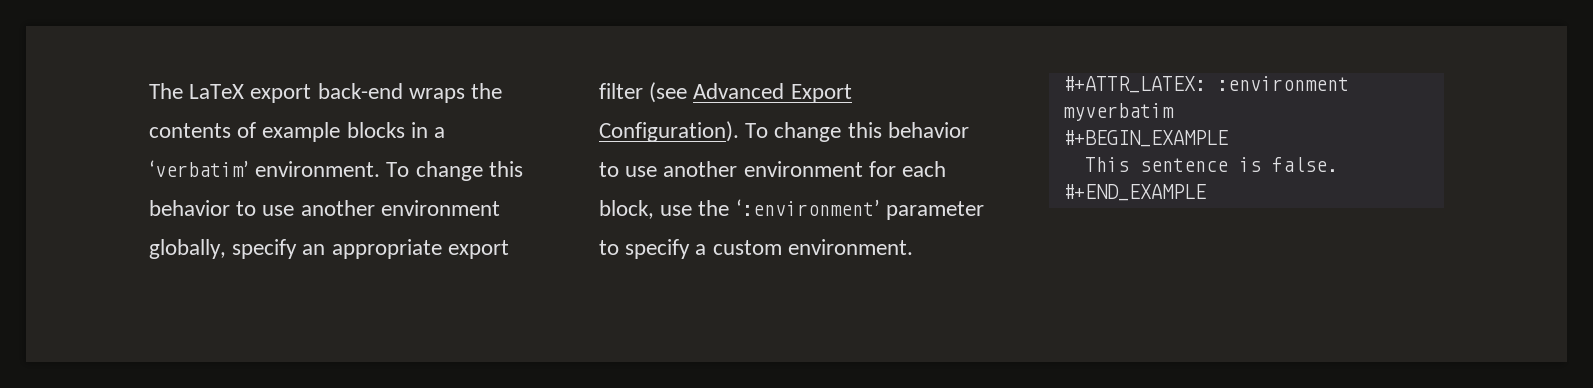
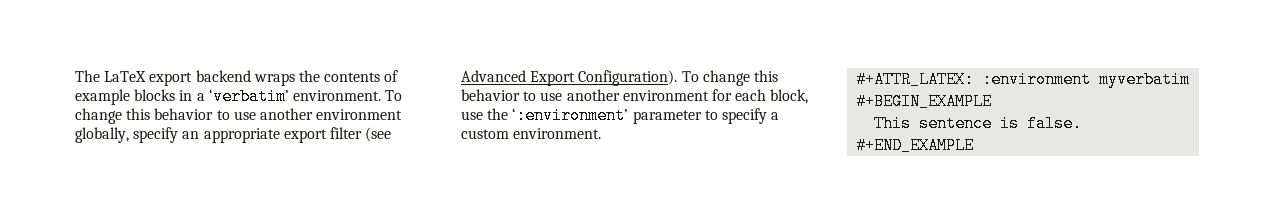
[317,83,403,99] back-end -> [195,70,251,82] backend

